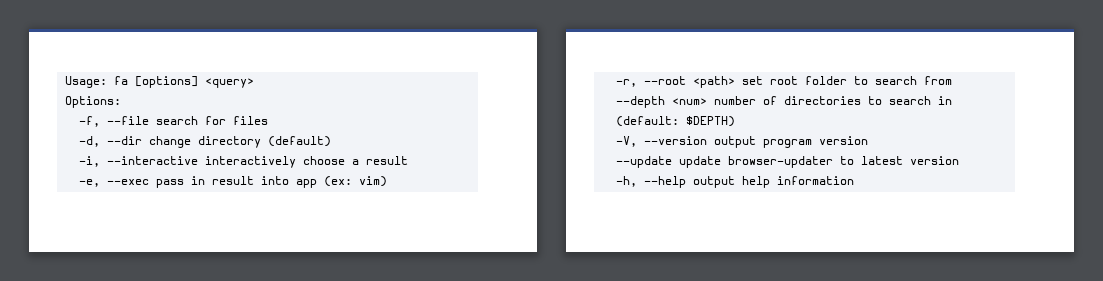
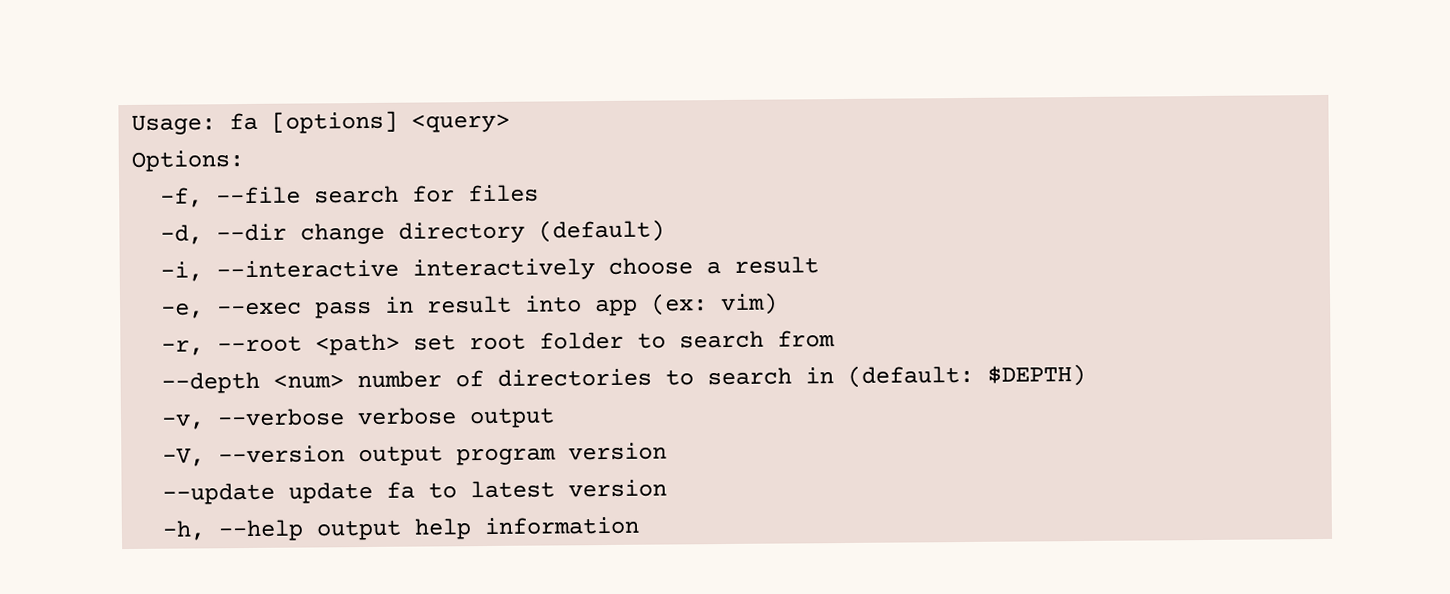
(735, 121) none -> [161,407,556,430] // -v, --verbose verbose output
[727,156,833,168] browser-updater -> [386,481,416,499] fa

